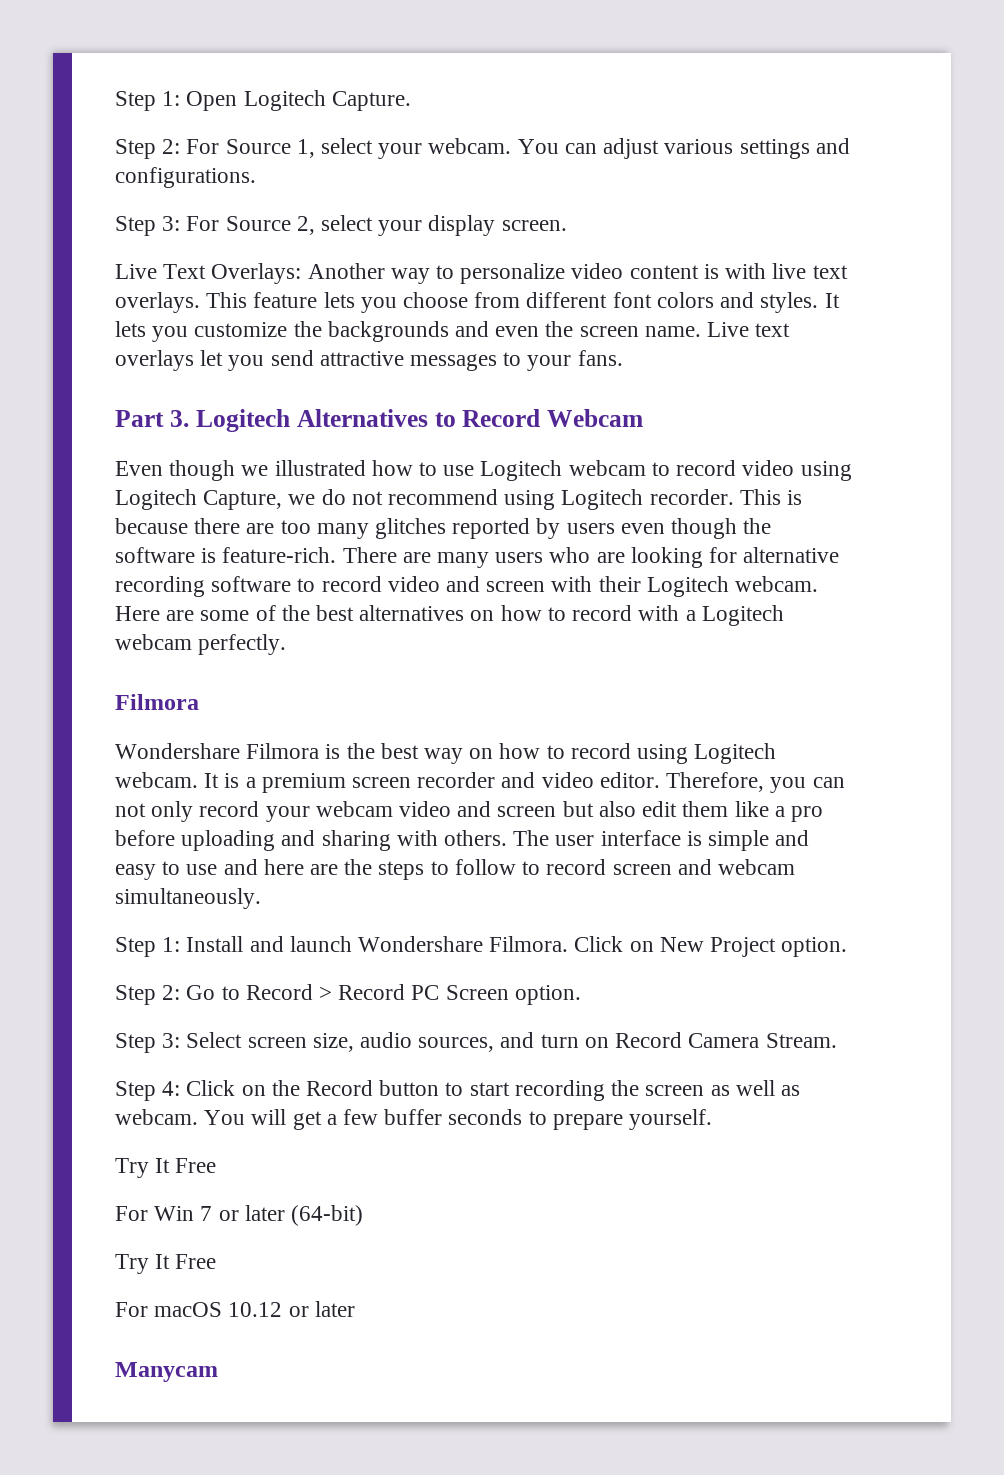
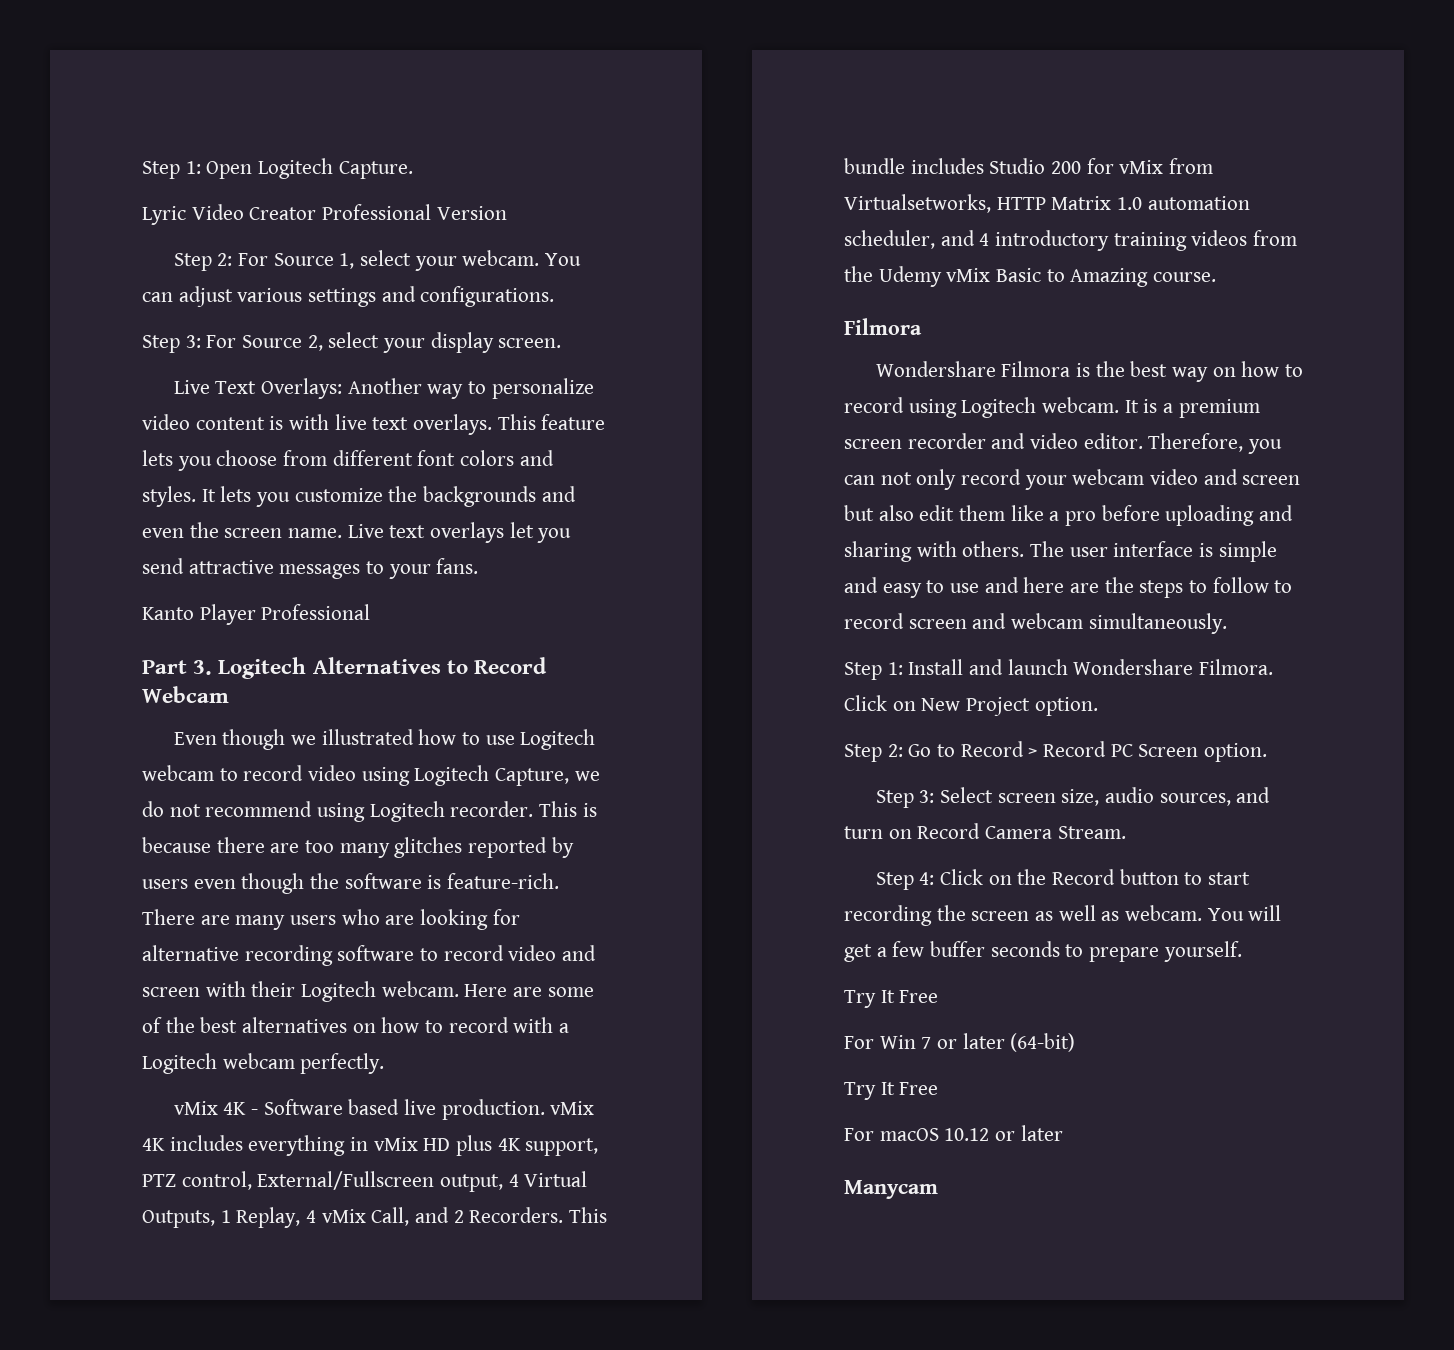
(411, 101) none -> [142,204,507,225] // Lyric Video Creator Professional Version
(623, 358) none -> [142,604,371,625] // Kanto Player Professional
(287, 644) none -> [173,1099,595,1120] [142,1135,599,1156] [142,1171,588,1192] [142,1207,608,1228] [844,158,1214,174] [844,194,1250,213] [844,230,1298,251] [844,266,1217,287] // vMix 4K - Software based live production. vMix 4K includes everything in vMix HD plus 4K support, PTZ control, External/Fullscreen output, 4 Virtual Outputs, 1 Replay, 4 vMix Call, and 2 Recorders. This bundle includes Studio 200 for vMix from Virtualsetworks, HTTP Matrix 1.0 automation scheduler, and 4 introductory training videos from the Udemy vMix Basic to Amazing course.

